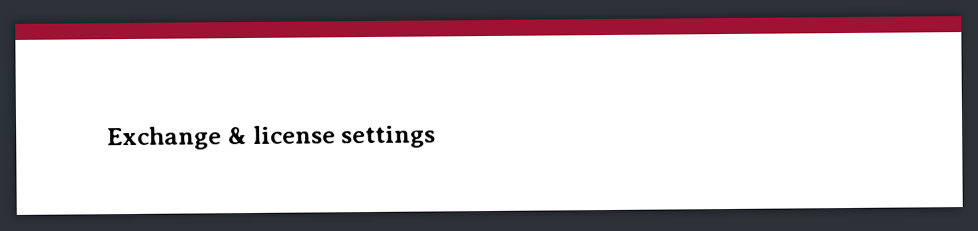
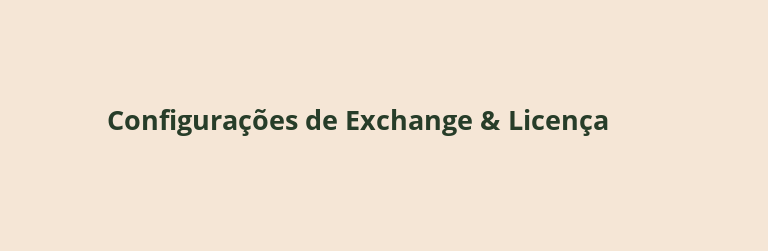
[107,125,437,151] Exchange & license settings -> [107,109,609,136] Configurações de Exchange & Licença

